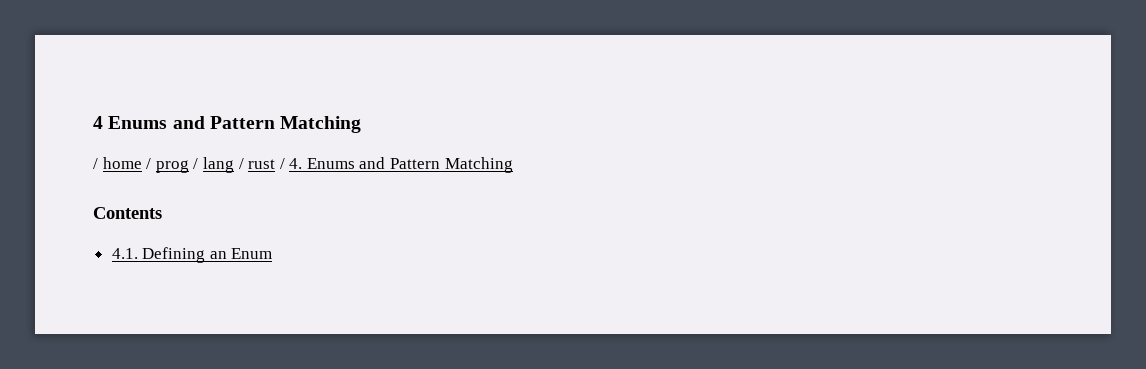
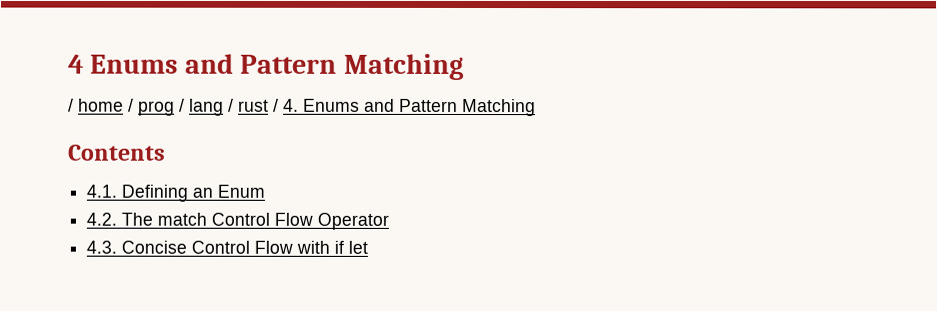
(273, 253) none -> [86,212,390,230] [86,240,369,254] // 4.2. The match Control Flow Operator // 4.3. Concise Control Flow with if let

